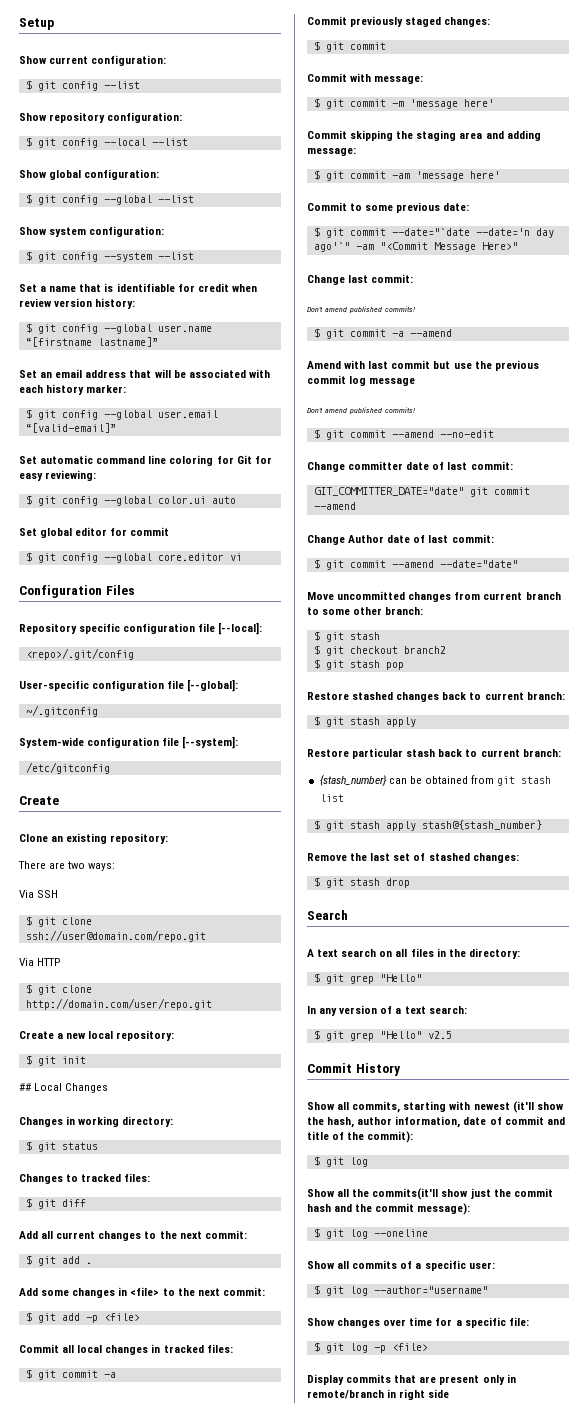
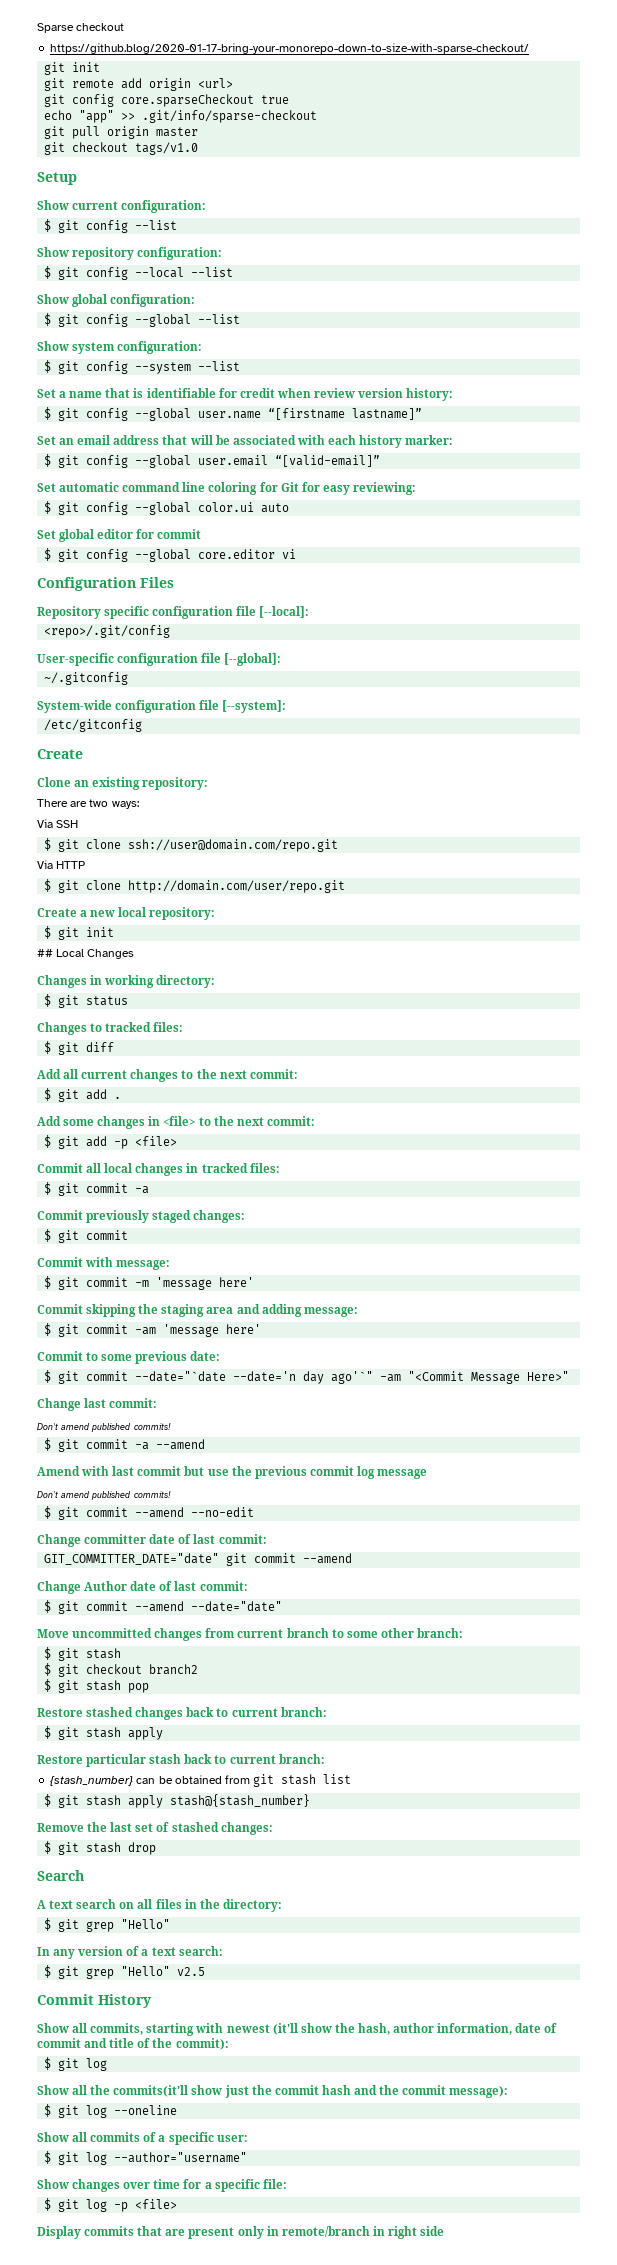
(19, 24) none -> [37,23,125,33] [50,43,530,54] [44,62,101,75] [44,78,234,91] [44,94,290,107] [44,110,318,123] [44,126,199,139] [44,142,199,155] Sparse checkout // https://github.blog/2020-01-17-bring-your-monorepo-down-to-size-with-sparse-checkout/ // git init // git remote add origin <url> // git config core.sparseCheckout true // echo "app" >> .git/info/sparse-checkout // git pull origin master // git checkout tags/v1.0 //

